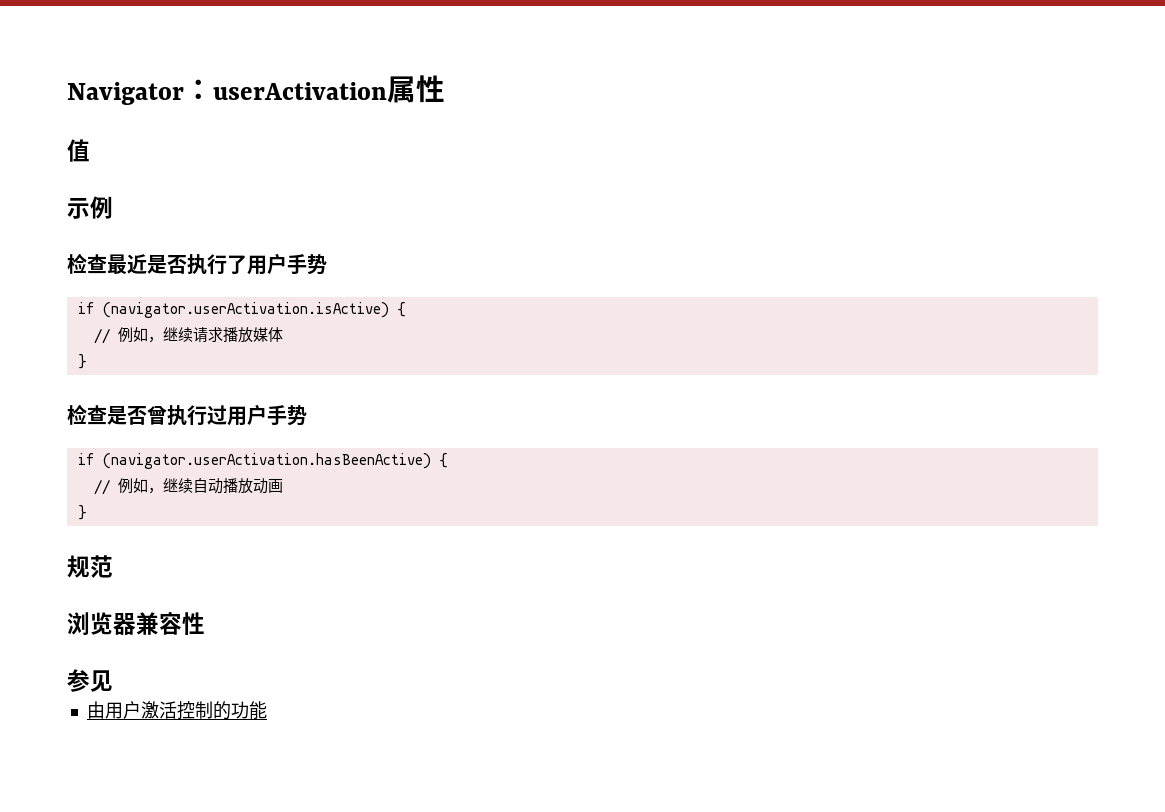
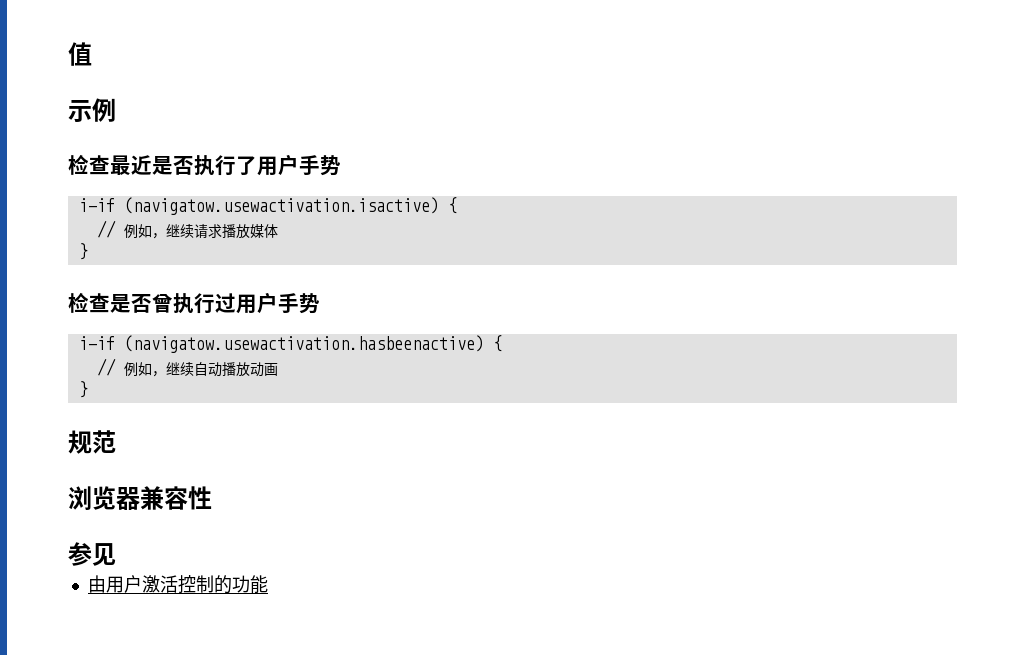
[67,75,445,105] Navigator：userActivation属性 // -> (68, 54) none
[77,302,389,318] if (navigator.userActivation.isActive) -> [78,197,439,215] i-if (navigatow.usewactivation.isactive)
[77,453,431,469] if (navigator.userActivation.hasBeenActive) -> [78,335,484,353] i-if (navigatow.usewactivation.hasbeenactive)

